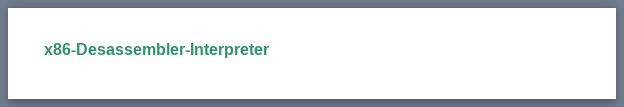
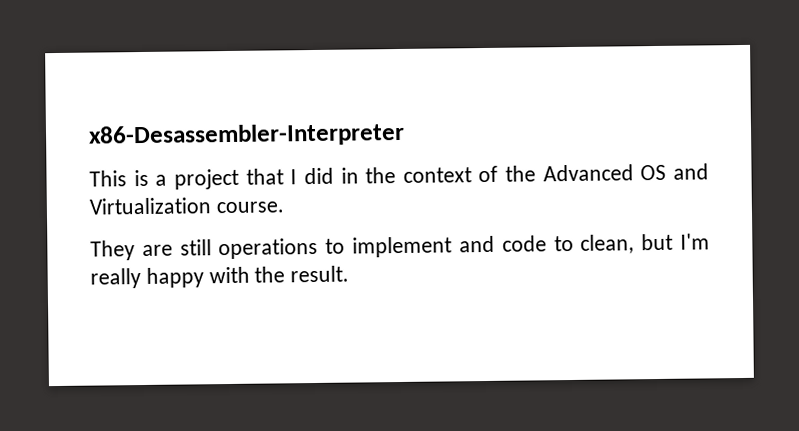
(269, 50) none -> [89,163,709,190] [89,197,284,215] [90,233,710,261] [90,265,350,289] // This is a project that I did in the context of the Advanced OS and Virtualization course. // They are still operations to implement and code to clean, but I'm really happy with the result.

